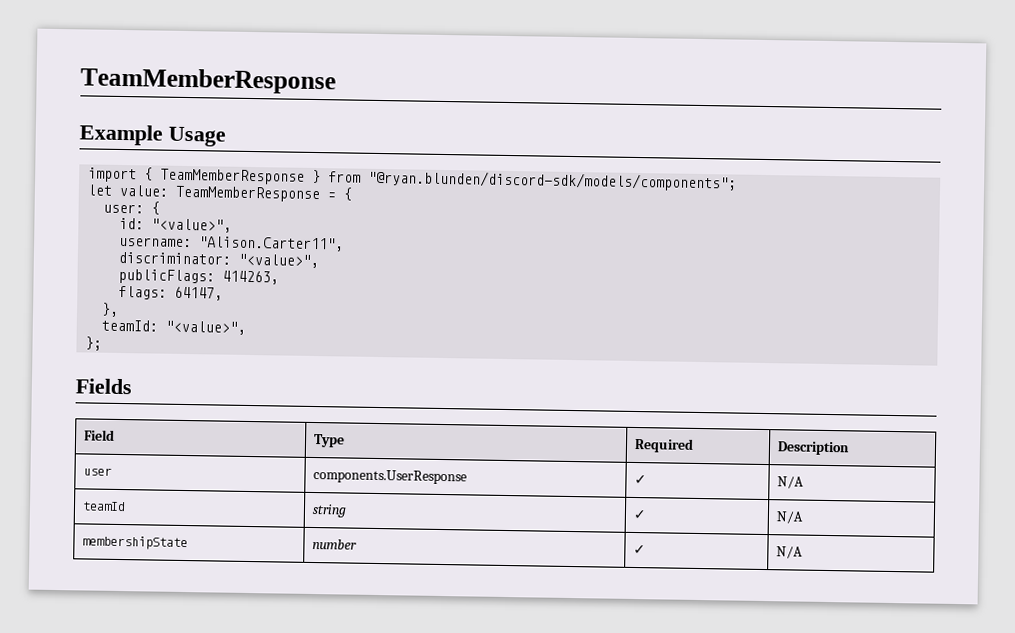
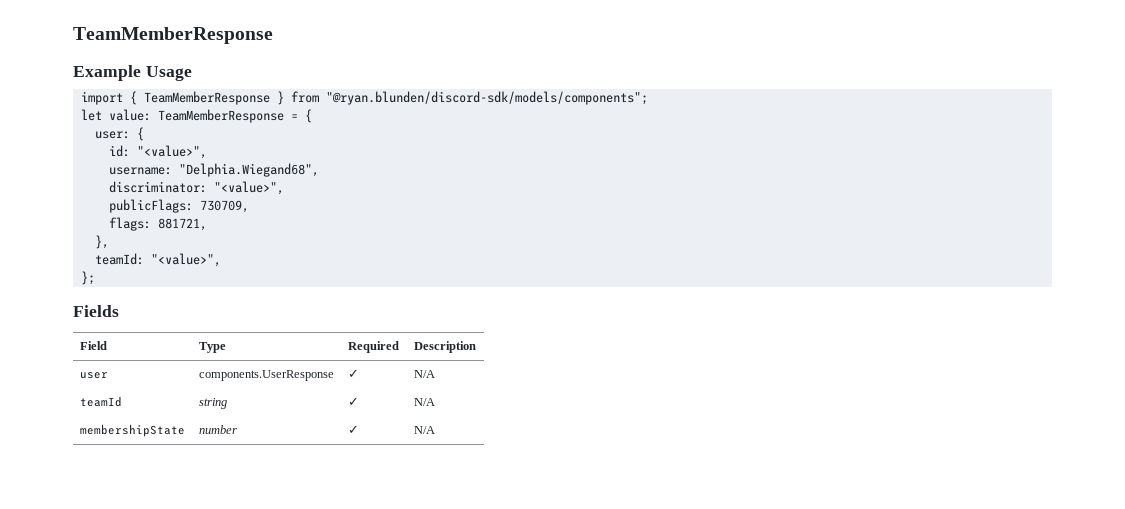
[199,236,345,252] "Alison.Carter11", -> [179,163,320,177] "Delphia.Wiegand68",
[222,270,280,285] 414263, -> [200,200,250,213] 730709,
[174,286,224,301] 64147, -> [158,218,208,231] 881721,

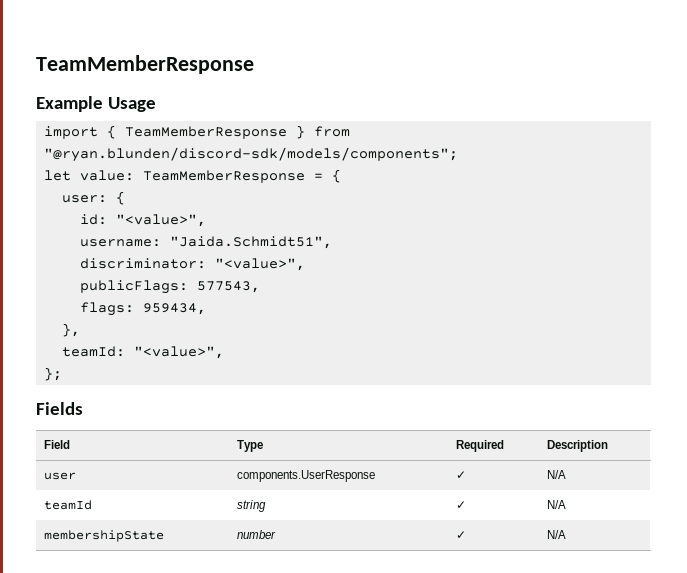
[179,163,320,177] "Delphia.Wiegand68", -> [169,236,332,249] "Jaida.Schmidt51",
[200,200,250,213] 730709, -> [196,281,260,293] 577543,
[158,218,208,231] 881721, -> [142,303,206,315] 959434,

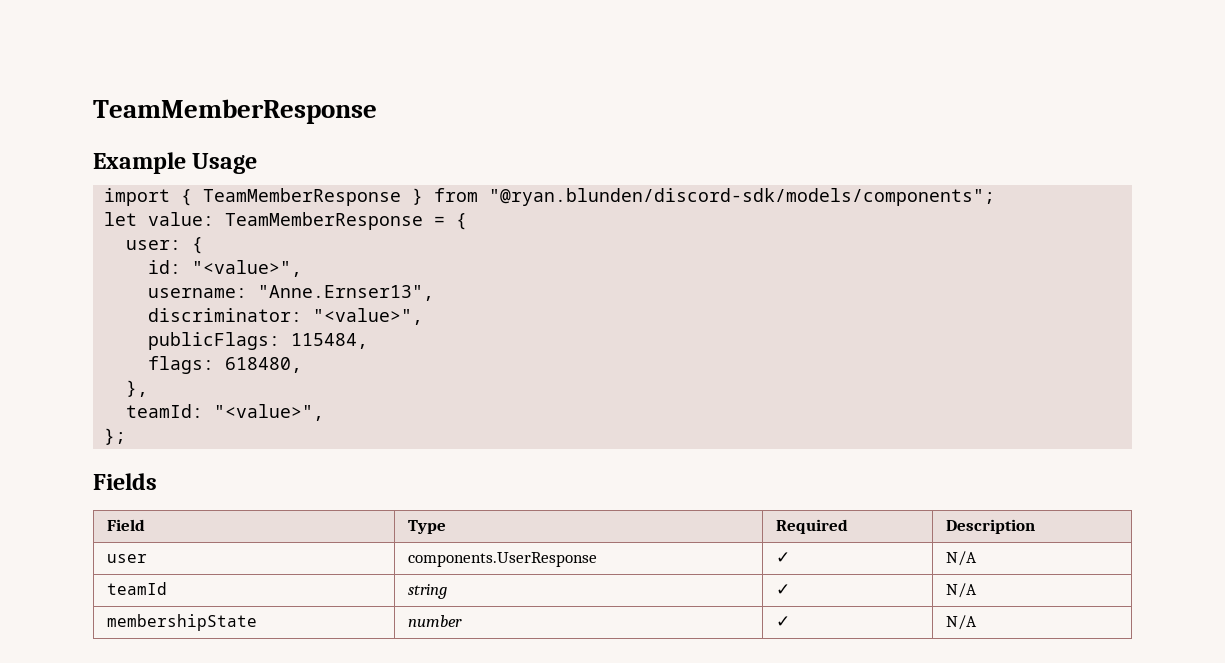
[169,236,332,249] "Jaida.Schmidt51", -> [258,285,435,301] "Anne.Ernser13",
[196,281,260,293] 577543, -> [291,333,369,349] 115484,
[142,303,206,315] 959434, -> [225,357,303,373] 618480,

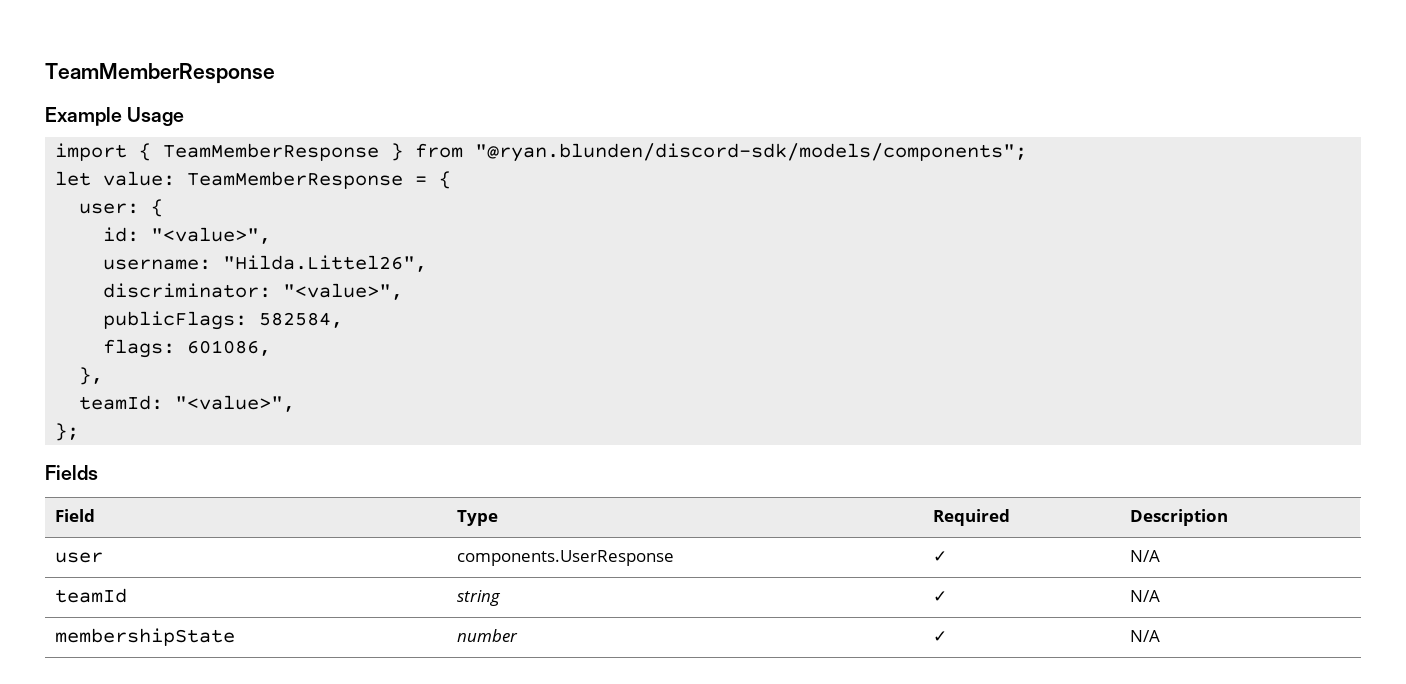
[258,285,435,301] "Anne.Ernser13", -> [223,255,428,272] "Hilda.Littel26",
[291,333,369,349] 115484, -> [259,312,344,328] 582584,
[225,357,303,373] 618480, -> [187,340,272,356] 601086,

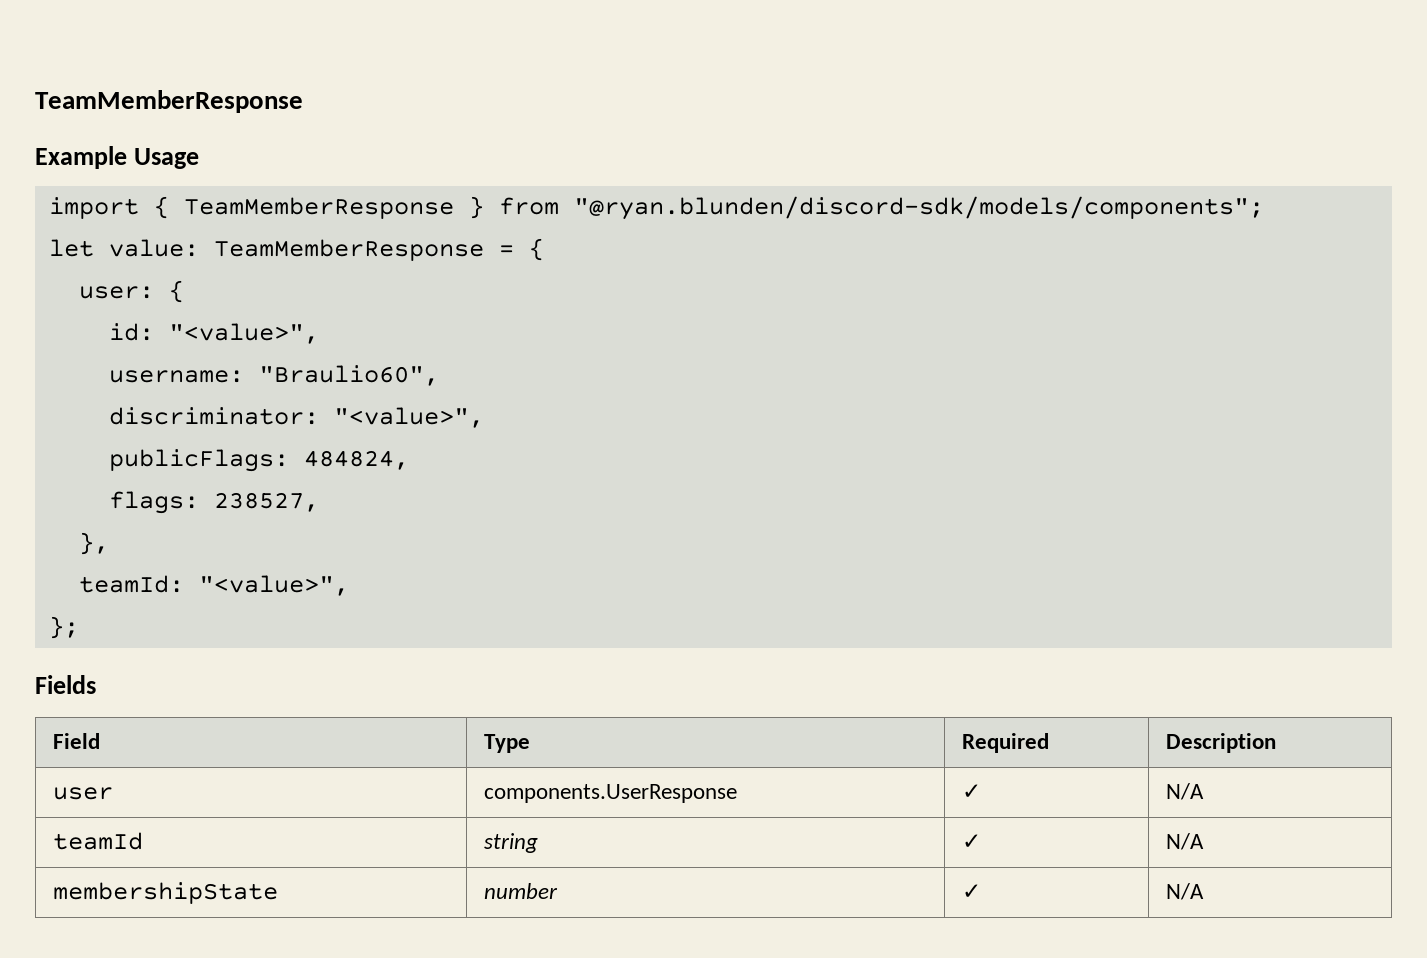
[223,255,428,272] "Hilda.Littel26", -> [258,365,439,386] "Braulio60",
[259,312,344,328] 582584, -> [303,450,409,470] 484824,
[187,340,272,356] 601086, -> [213,492,319,512] 238527,

